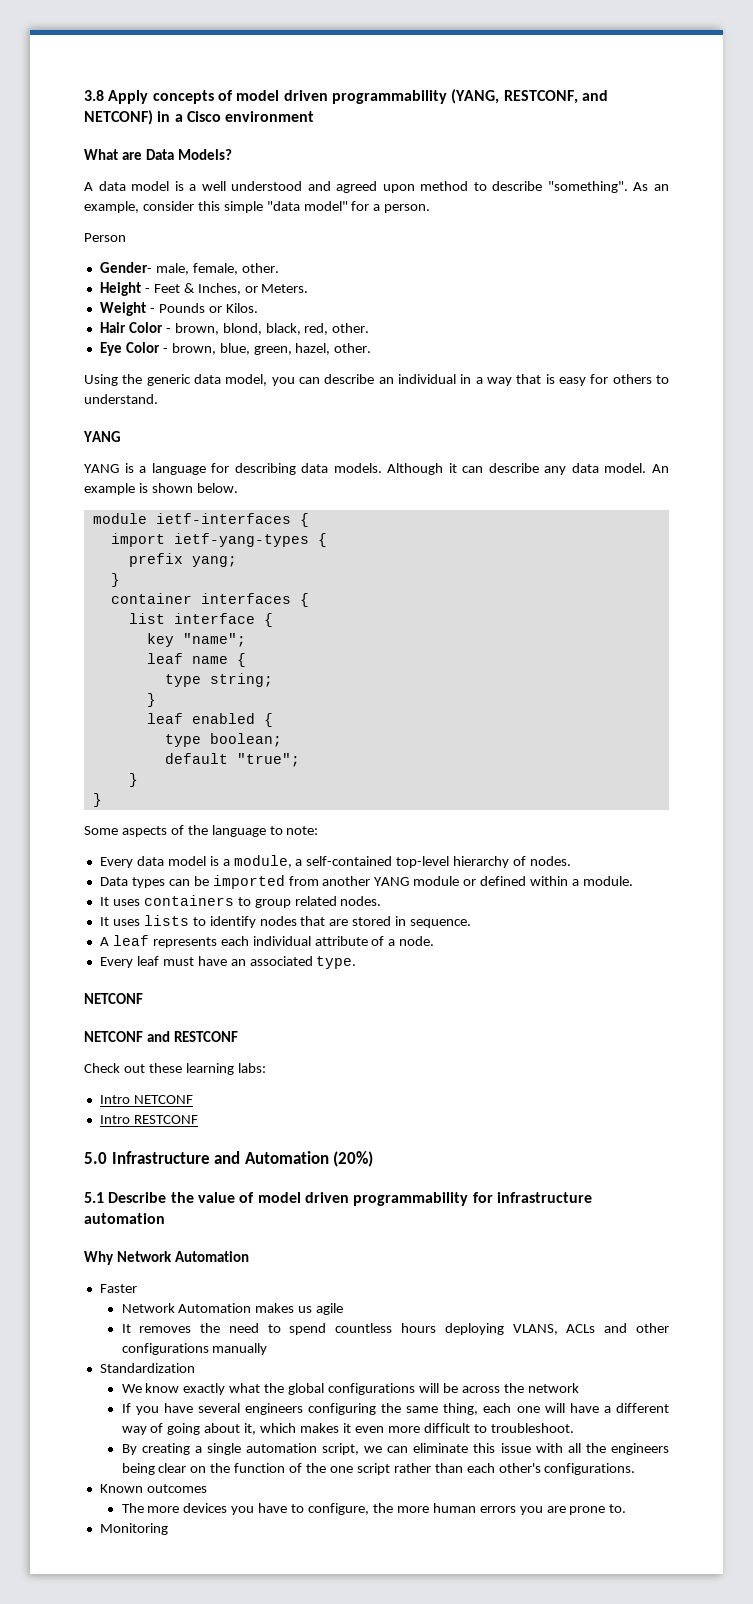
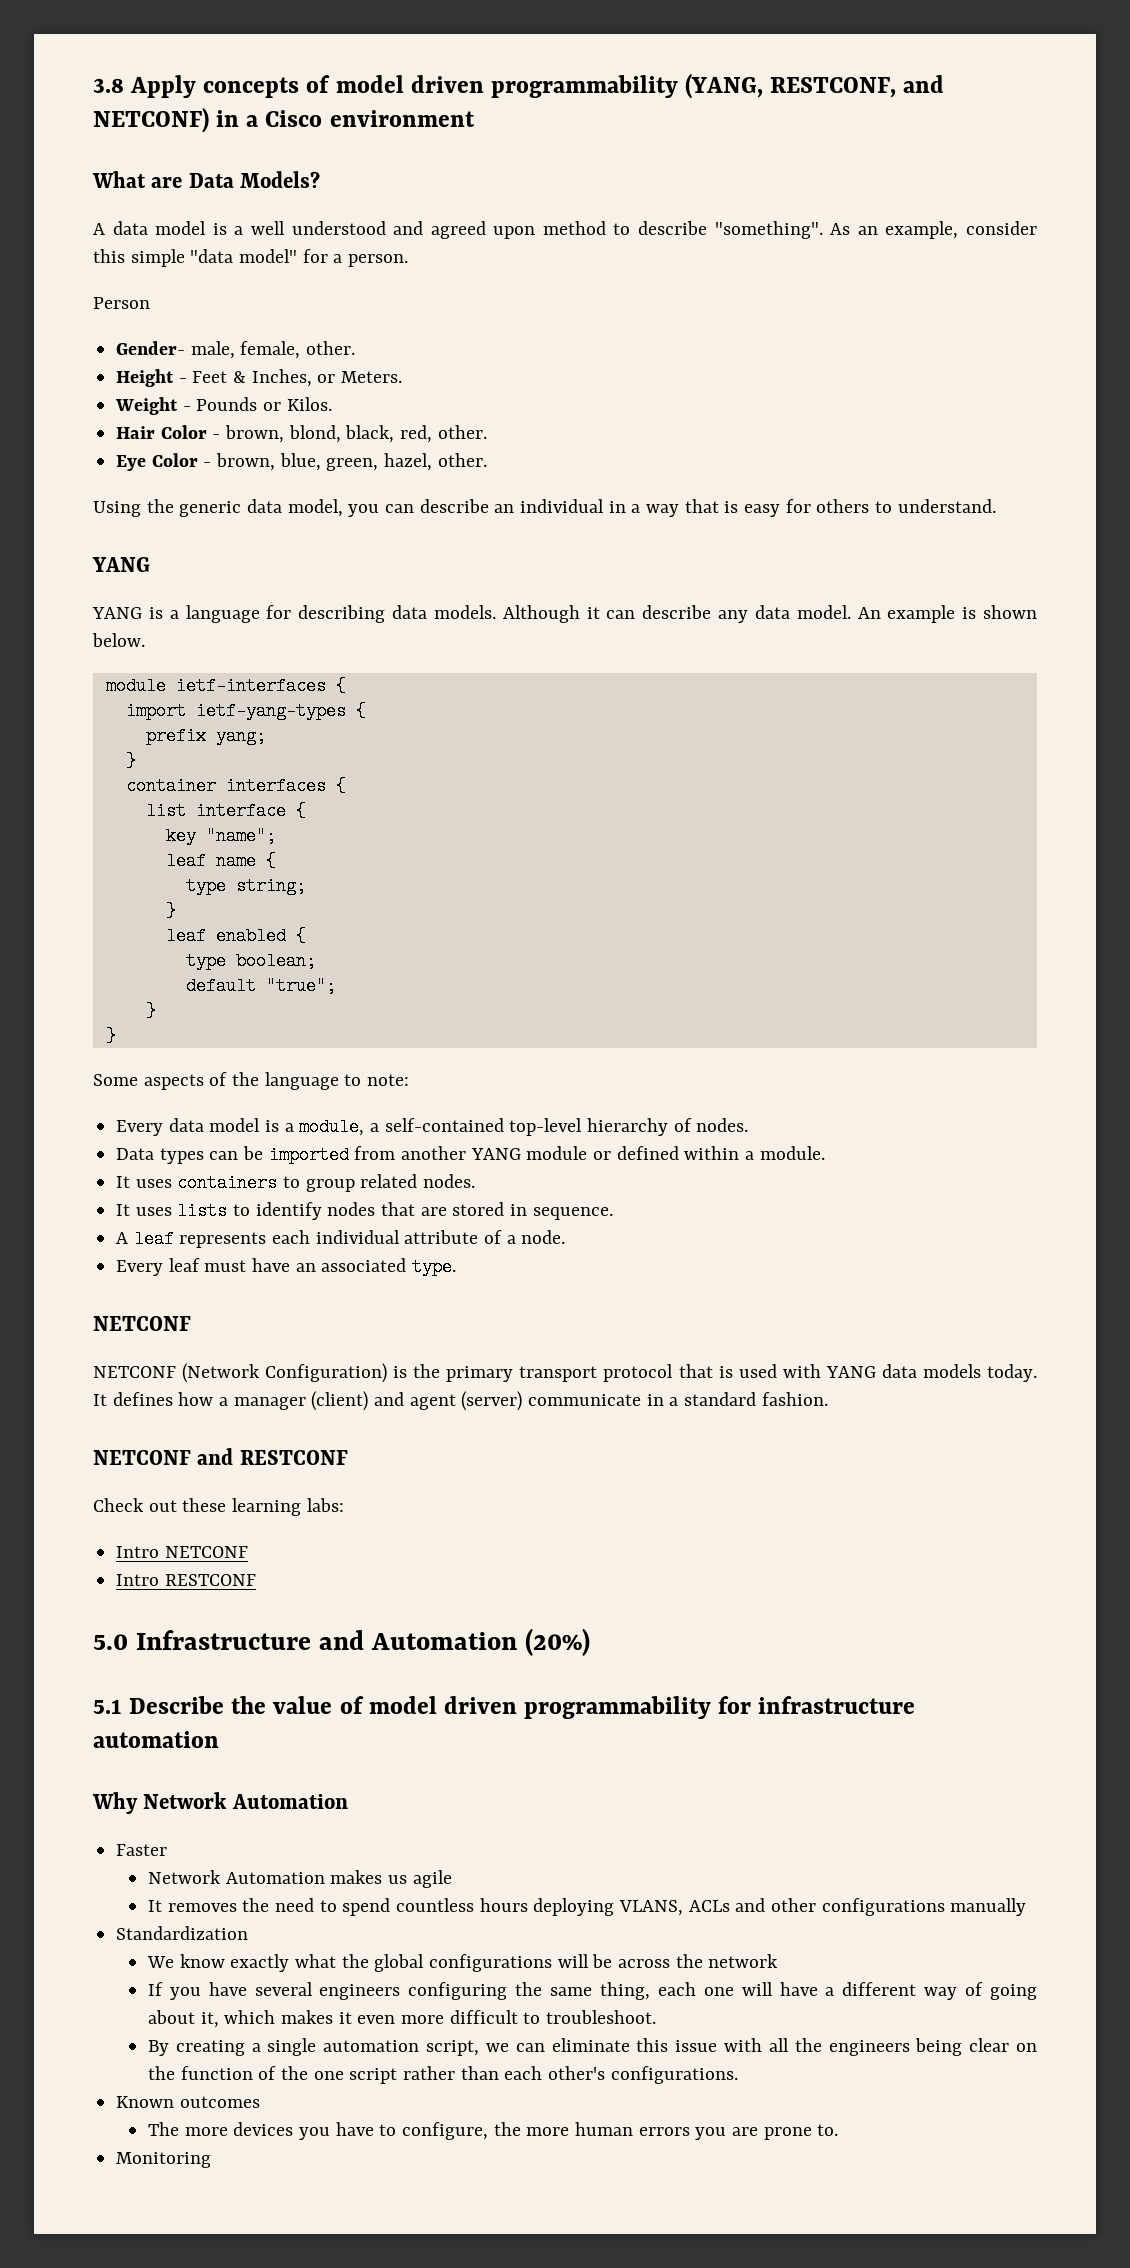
(143, 998) none -> [93,1363,1037,1383] [93,1391,828,1411] // NETCONF (Network Configuration) is the primary transport protocol that is used with YANG data models today. It defines how a manager (client) and agent (server) communicate in a standard fashion.

